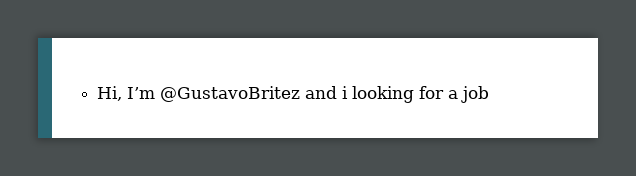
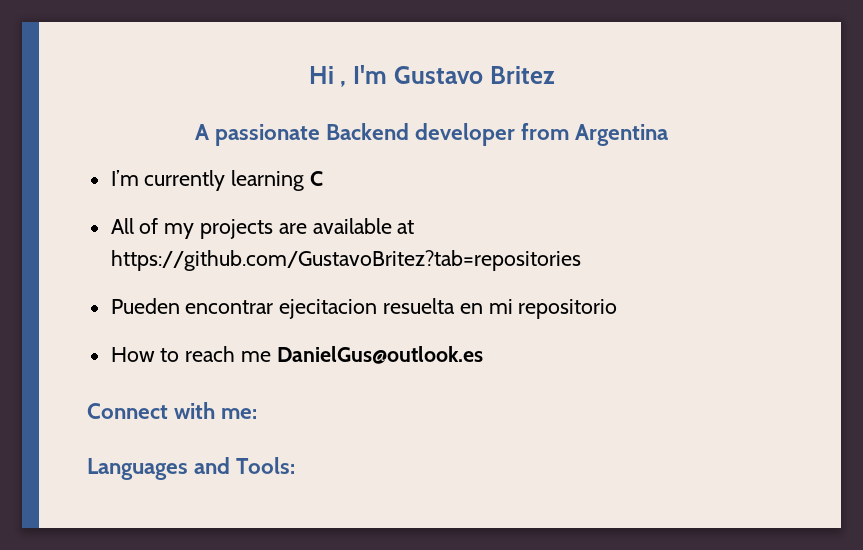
[97,86,490,103] Hi, I’m @GustavoBritez and i looking for a job -> [308,65,555,87] [194,123,669,146] [110,170,324,191] [110,218,415,239] [110,250,581,271] [110,298,618,319] [110,346,483,364] [87,402,258,419] [87,457,296,480] Hi , I'm Gustavo Britez // A passionate Backend developer from Argentina // I’m currently learning C // All of my projects are available at https://github.com/GustavoBritez?tab=repositories // Pueden encontrar ejecitacion resuelta en mi repositorio // How to reach me DanielGus@outlook.es // Connect with me: // Languages and Tools:

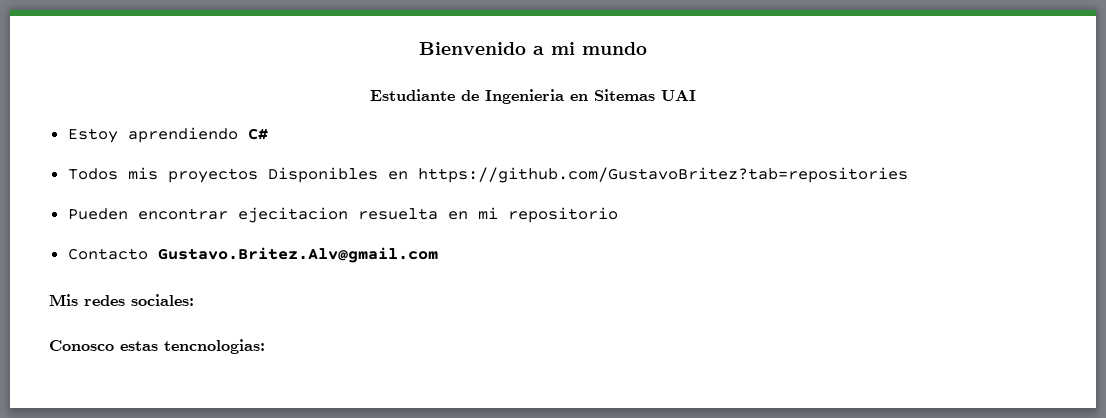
[308,65,555,87] [194,123,669,146] [110,170,324,191] [110,218,415,239] Hi , I'm Gustavo Britez // A passionate Backend developer from Argentina // I’m currently learning C // All of my projects are available at -> [418,42,647,55] [369,89,696,104] [67,127,268,143] [67,167,408,183] Bienvenido a mi mundo // Estudiante de Ingenieria en Sitemas UAI // Estoy aprendiendo C# // Todos mis proyectos Disponibles en
[110,346,483,364] [87,402,258,419] [87,457,296,480] How to reach me DanielGus@outlook.es // Connect with me: // Languages and Tools: -> [67,247,438,263] [49,294,194,306] [49,339,265,354] Contacto Gustavo.Britez.Alv@gmail.com // Mis redes sociales: // Conosco estas tencnologias:

